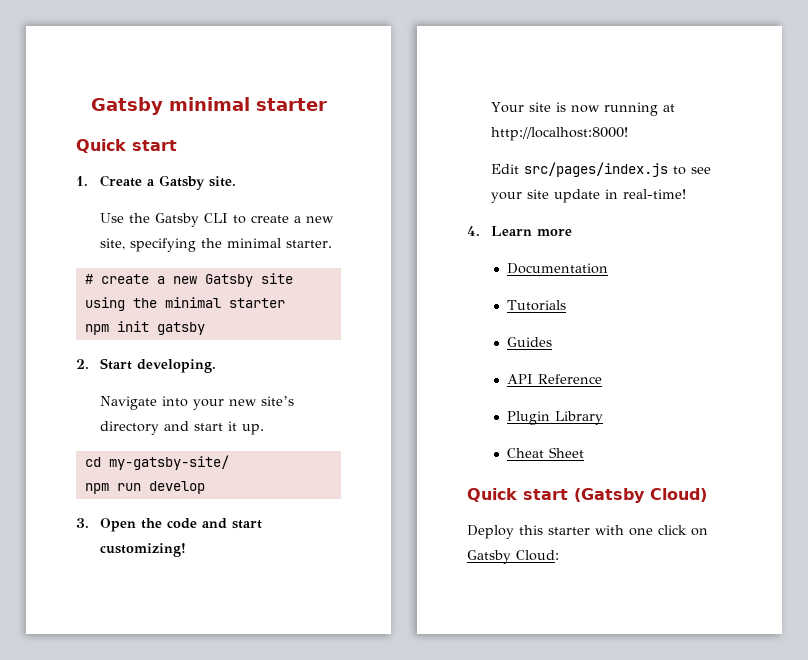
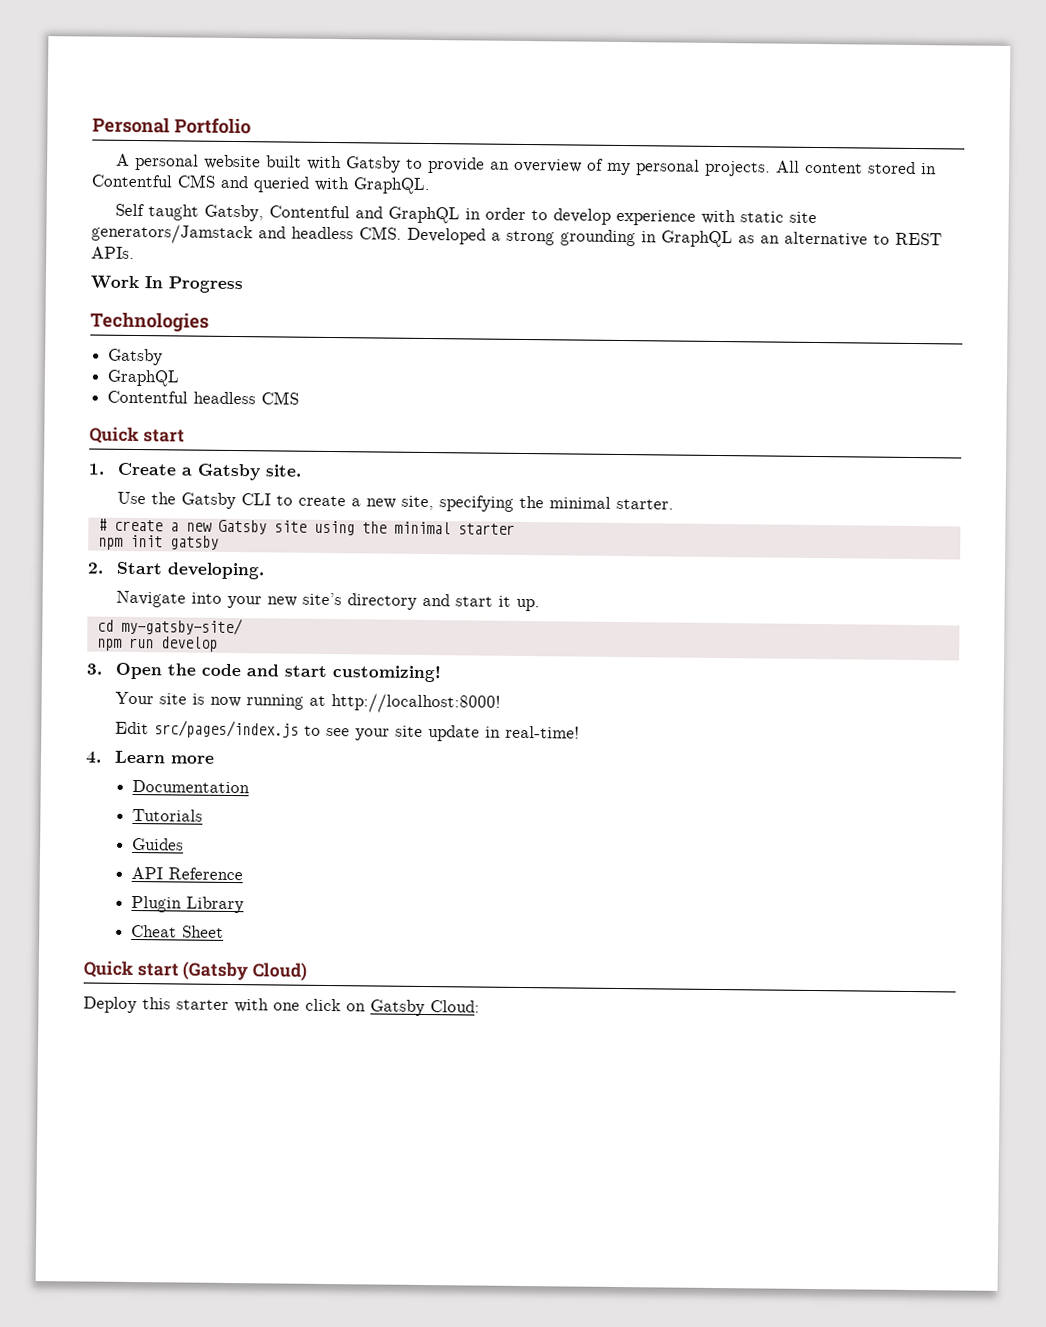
[90,97,327,115] Gatsby minimal starter -> [92,116,251,135] [116,153,938,177] [91,174,430,195] [115,203,818,226] [91,223,942,248] [91,246,135,259] [90,275,243,294] [90,311,209,332] [108,348,164,366] [107,369,180,387] [107,390,300,405] Personal Portfolio // A personal website built with Gatsby to provide an overview of my personal projects. All content stored in Contentful CMS and queried with GraphQL. // Self taught Gatsby, Contentful and GraphQL in order to develop experience with static site generators/Jamstack and headless CMS. Developed a strong grounding in GraphQL as an alternative to REST APIs. // Work In Progress // Technologies // Gatsby // GraphQL // Contentful headless CMS

